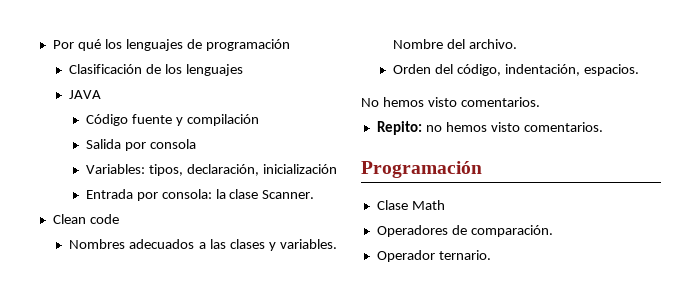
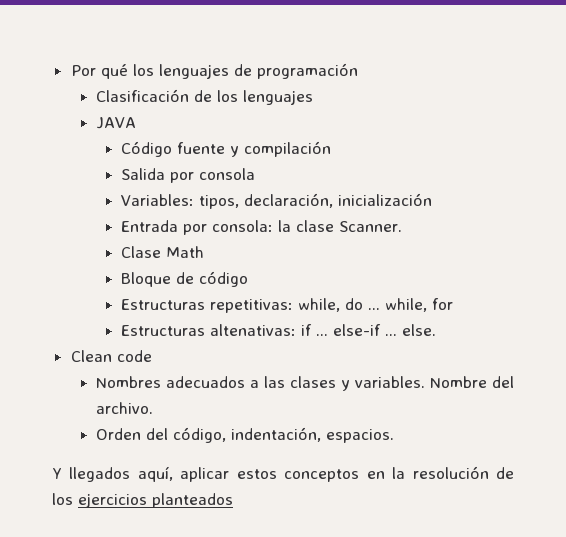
(315, 194) none -> [121,246,205,258] [121,271,249,287] [121,298,454,313] [121,324,437,336] // Clase Math // Bloque de código // Estructuras repetitivas: while, do ... while, for // Estructuras altenativas: if ... else-if ... else.
[361,97,540,107] [376,121,603,135] [361,161,482,178] [376,200,445,210] [376,225,553,237] [376,250,491,262] No hemos visto comentarios. // Repito: no hemos visto comentarios. // Programación // Clase Math // Operadores de comparación. // Operador ternario. -> [52,466,515,482] [52,493,233,508] Y llegados aquí, aplicar estos conceptos en la resolución de los ejercicios planteados

